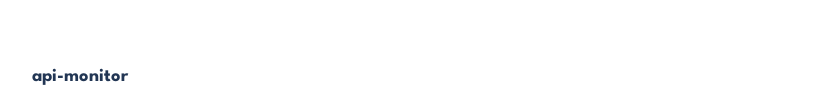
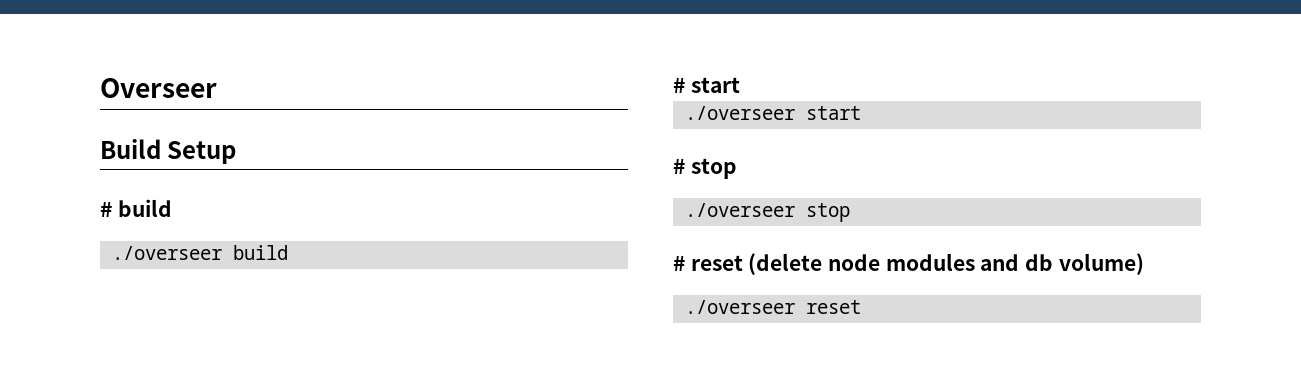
[32,68,129,85] api-monitor -> [100,78,217,98] [100,139,237,164] [100,199,172,217] [111,245,288,260] [673,77,740,93] [684,106,861,120] [673,158,737,179] [684,203,850,222] [673,253,1144,275] [684,300,861,314] Overseer // Build Setup // # build // ./overseer build // # start // ./overseer start // # stop // ./overseer stop // # reset (delete node modules and db volume) // ./overseer reset

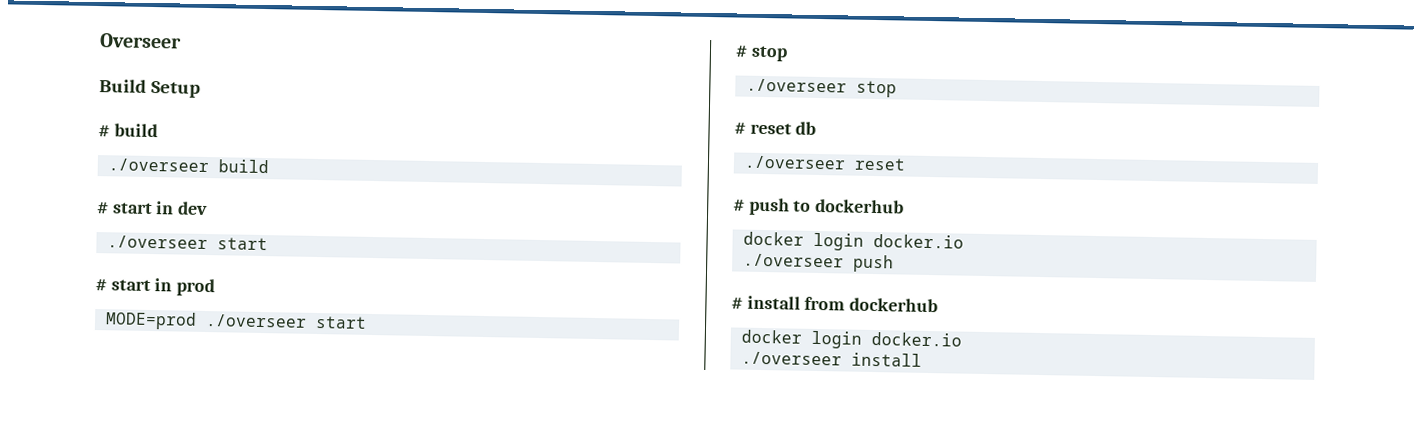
[684,106,861,120] // ./overseer start -> [155,201,209,216] [106,235,268,251] [95,278,216,297] [104,311,367,330] in dev // ./overseer start // # start in prod // MODE=prod ./overseer start
[748,253,1020,275] (delete node modules and -> (792, 128) none
[1058,253,1144,275] volume) -> (817, 128) none
(861, 307) none -> [733,197,905,216] [742,231,964,251] [742,253,894,273] [731,295,939,313] [740,329,962,349] [740,351,922,367] // # push to dockerhub // docker login docker.io // ./overseer push // # install from dockerhub // docker login docker.io // ./overseer install

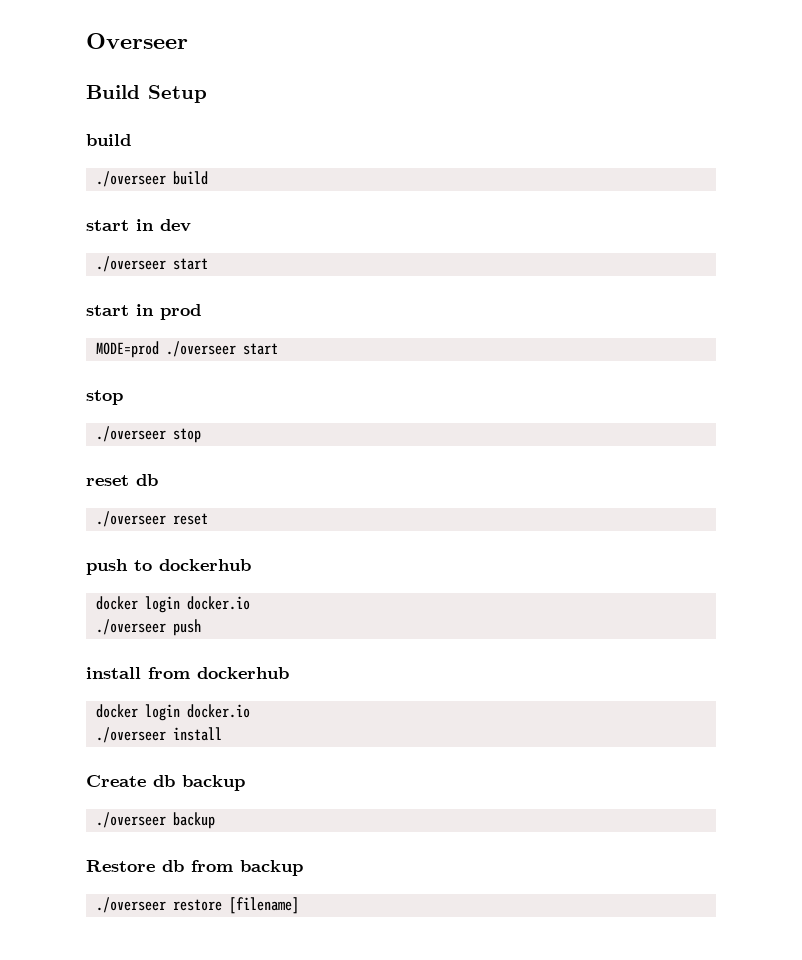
[98,125,110,138] # -> (207, 94) none
[96,202,109,215] # -> (208, 178) none
[95,279,107,292] # -> (208, 264) none
[735,45,748,58] # -> (278, 349) none
[734,122,746,135] # -> (201, 435) none
[733,199,745,212] # -> (208, 519) none
[731,297,743,310] # -> (201, 627) none
(922, 359) none -> [86,775,245,791] [95,812,215,829] [86,860,303,876] [95,897,299,914] // Create db backup // ./overseer backup // Restore db from backup // ./overseer restore [filename]

